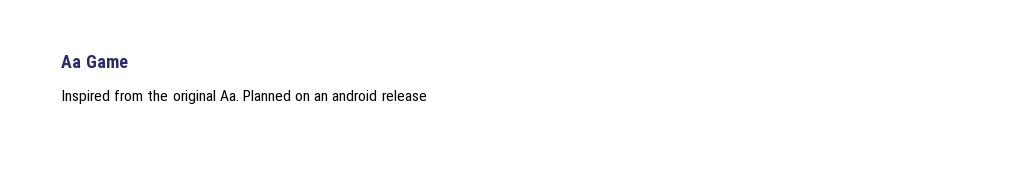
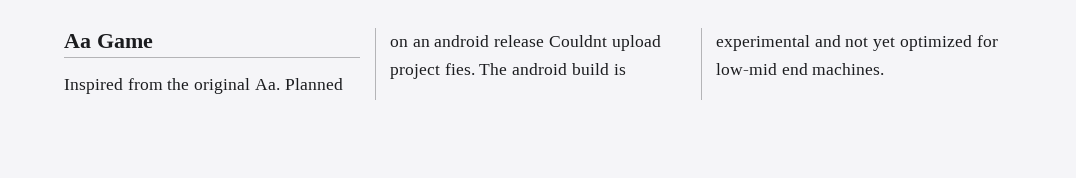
(427, 95) none -> [548,35,661,51] [390,63,626,79] [716,35,998,51] [716,63,885,75] Couldnt upload project fies. The android build is experimental and not yet optimized for low-mid end machines.

